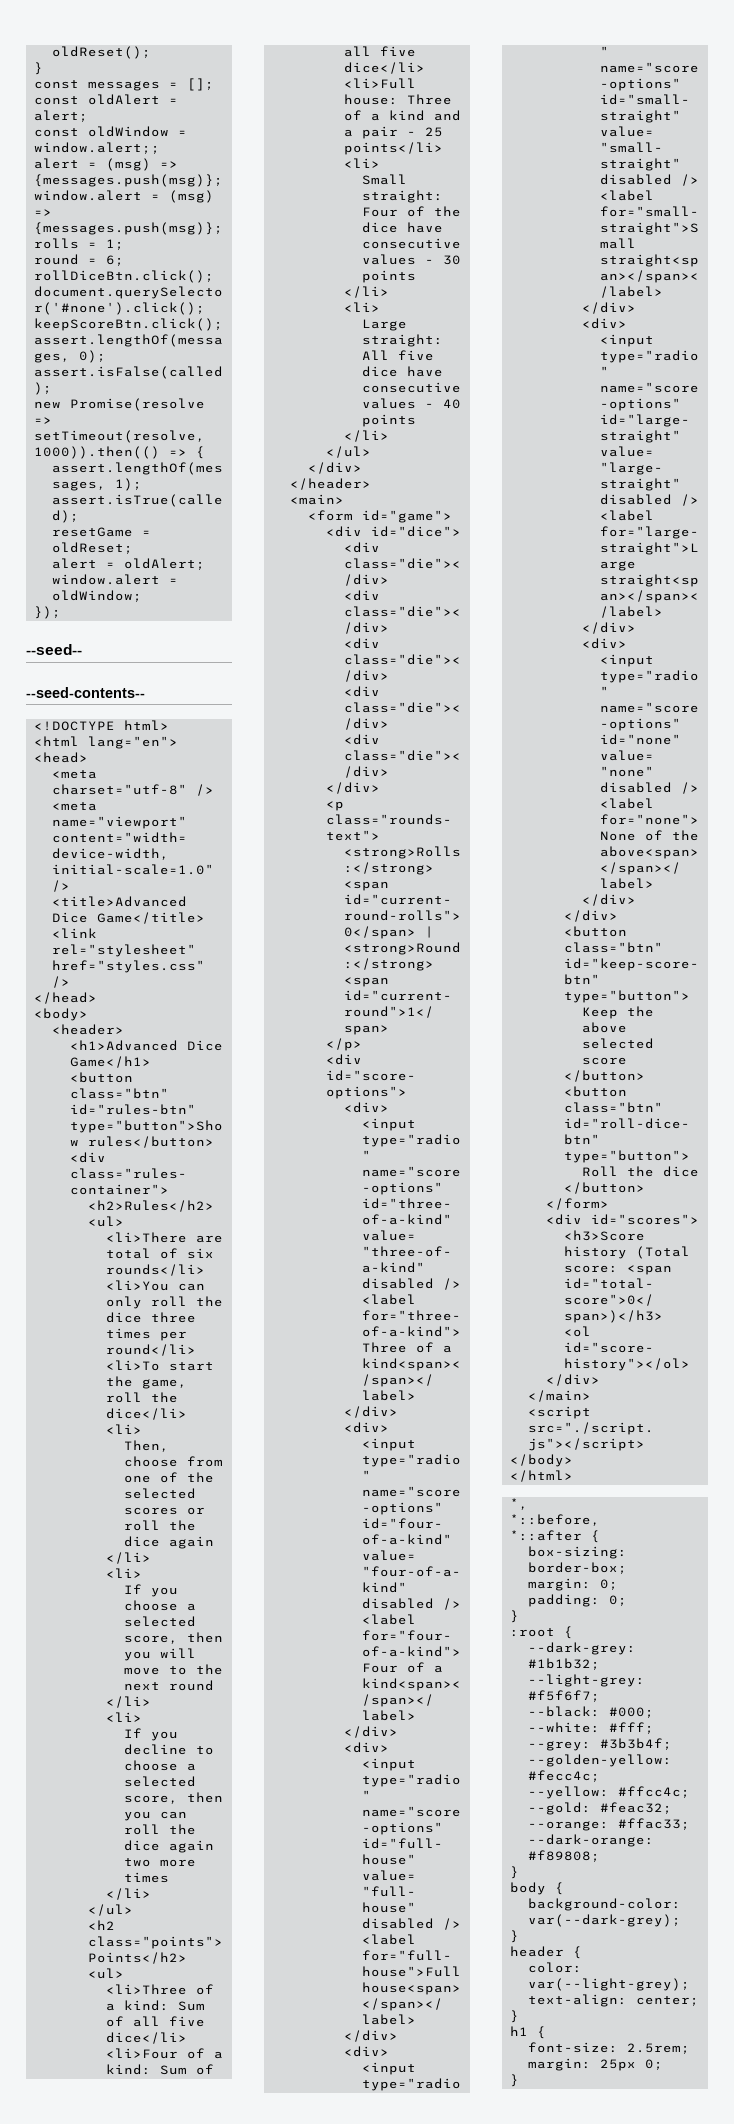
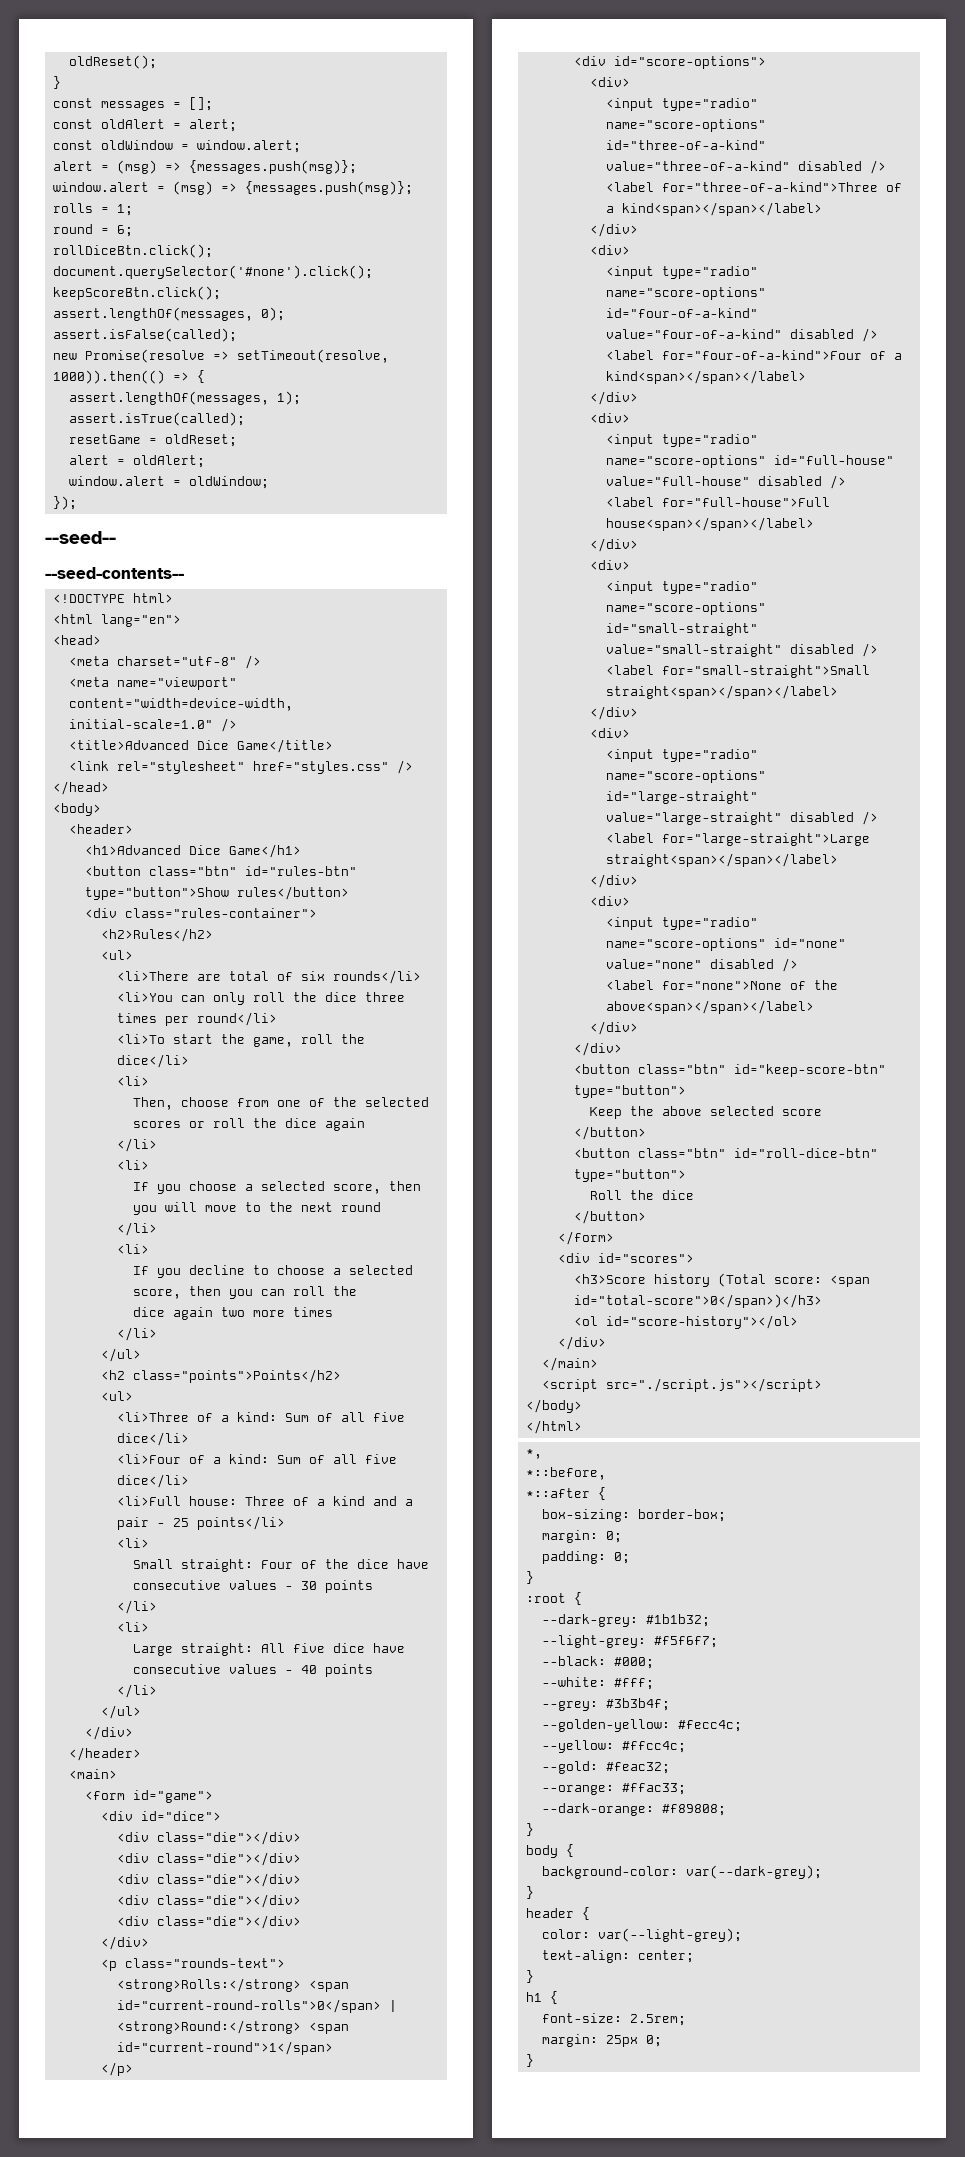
[33,142,160,154] window.alert;; -> [196,140,301,153] window.alert;

